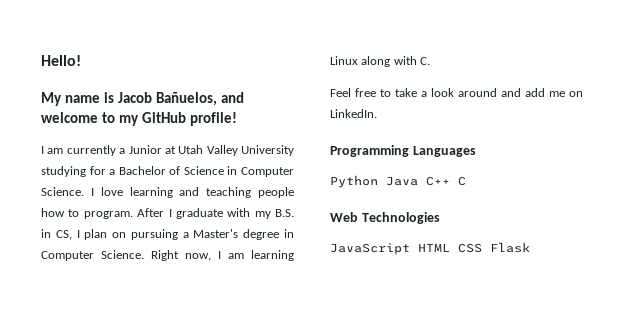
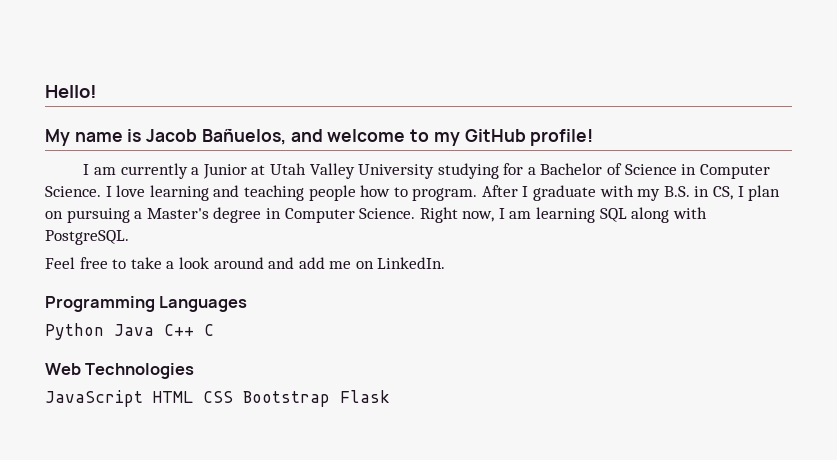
[330,56,358,65] Linux -> [599,208,627,222] SQL
[420,57,431,65] C. -> [45,230,129,245] PostgreSQL.
(482, 248) none -> [243,391,330,407] Bootstrap

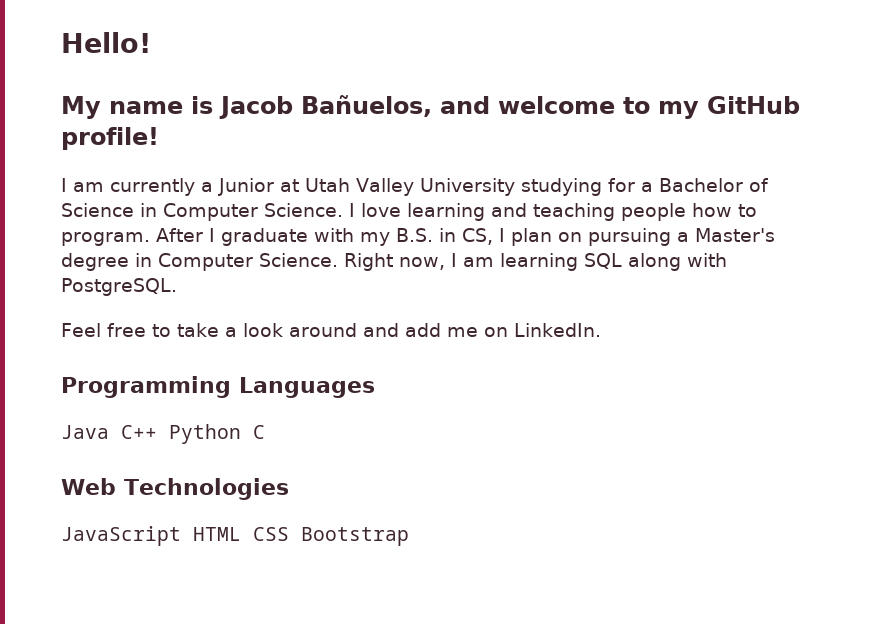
[45,323,104,340] Python -> (375, 387) none
(194, 330) none -> [169,424,241,444] Python
[340,390,390,403] Flask -> (409, 536) none

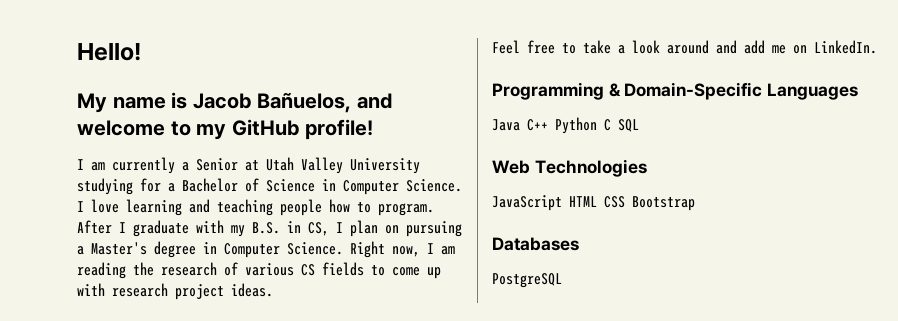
[218,178,274,196] Junior -> [196,158,238,171] Senior
[500,253,727,271] [61,278,177,296] learning SQL along with PostgreSQL. -> [77,262,441,279] [77,283,273,300] reading the research of various CS fields to come up with research project ideas.
(231, 387) none -> [608,82,763,100] & Domain-Specific
(265, 432) none -> [618,119,639,132] SQL
(409, 536) none -> [492,237,579,251] [492,273,562,288] // Databases // PostgreSQL

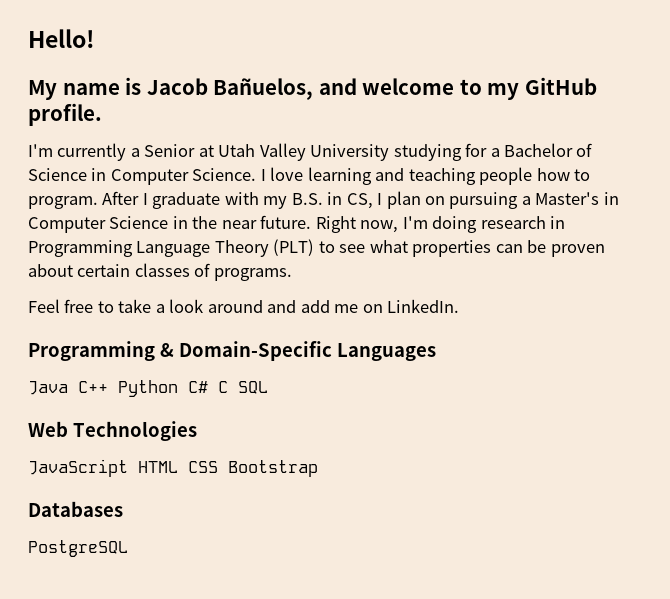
[305,119,374,140] [77,159,105,171] profile! // I am -> [28,103,102,126] [28,144,53,157] profile. // I'm
[154,241,455,258] [77,262,441,279] [77,283,273,300] degree in Computer Science. Right now, I am reading the research of various CS fields to come up with research project ideas. -> [603,192,619,205] [28,215,566,233] [28,239,605,257] [28,263,292,281] in Computer Science in the near future. Right now, I'm doing research in Programming Language Theory (PLT) to see what properties can be proven about certain classes of programs.
(597, 125) none -> [188,381,208,393] C#

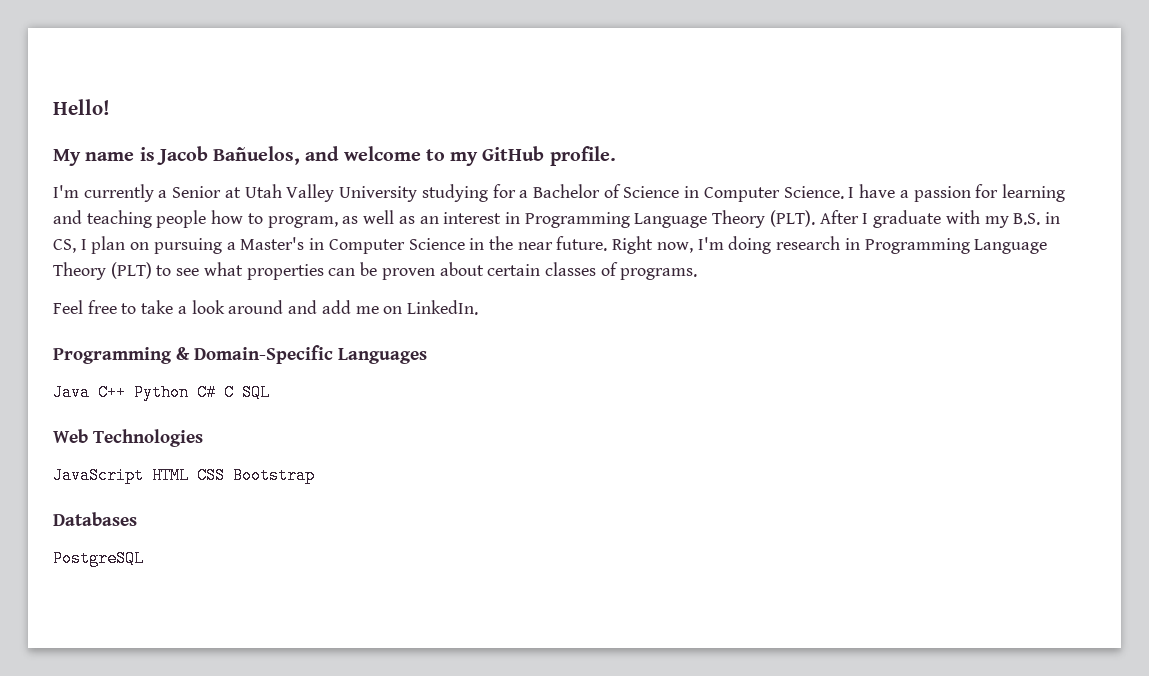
[270,167,304,181] love -> [859,184,999,202] have a passion for
[28,196,98,209] program. -> [267,210,815,228] program, as well as an interest in Programming Language Theory (PLT).

